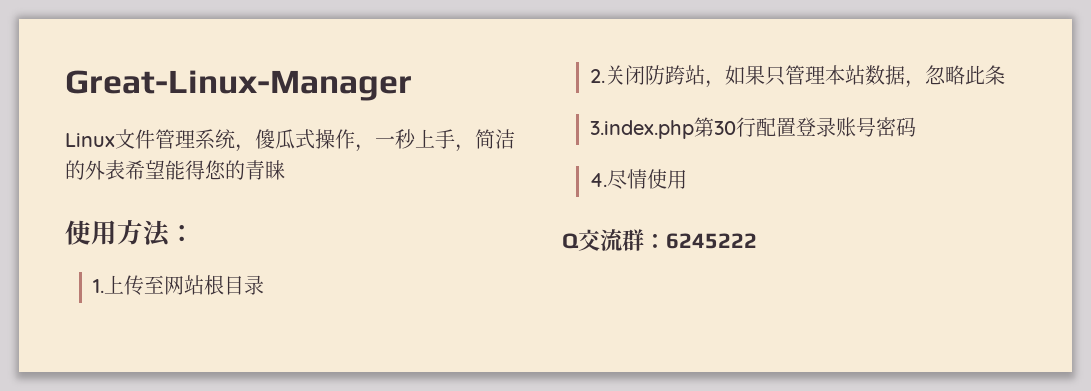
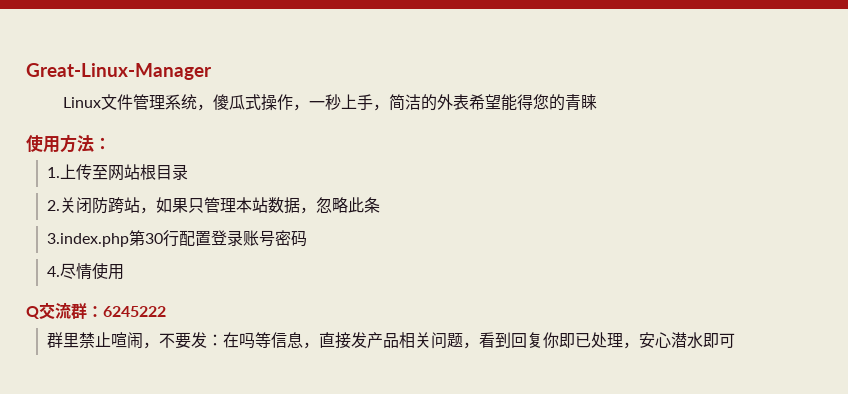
(757, 241) none -> [47,332,736,349] // 群里禁止喧闹，不要发：在吗等信息，直接发产品相关问题，看到回复你即已处理，安心潜水即可

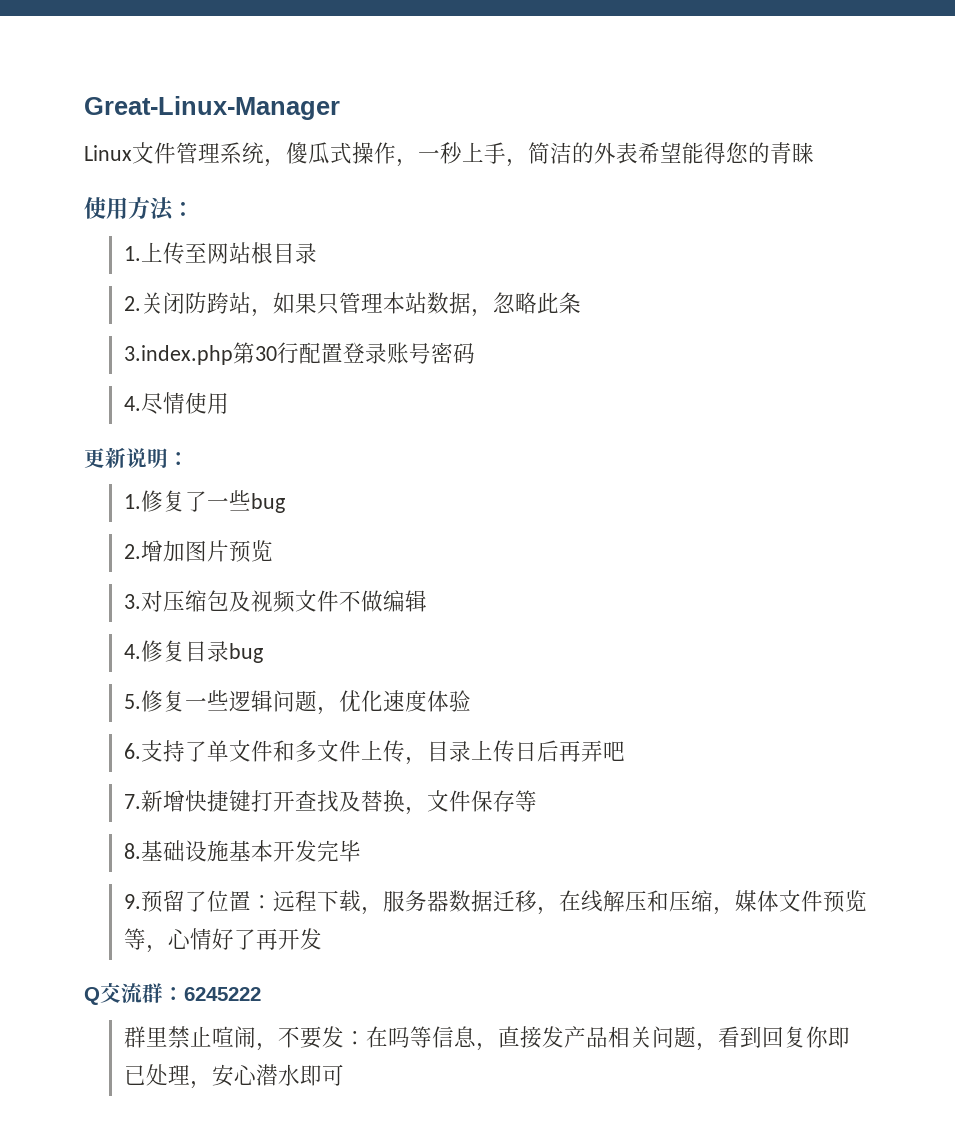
(125, 272) none -> [84,447,189,468] [123,490,285,513] [123,540,273,563] [123,590,427,613] [123,640,263,663] [123,690,471,715] [123,740,625,765] [123,790,537,815] [123,840,361,862] [123,890,867,915] [123,928,322,953] // 更新说明： // 1.修复了一些bug // 2.增加图片预览 // 3.对压缩包及视频文件不做编辑 // 4.修复目录bug // 5.修复一些逻辑问题，优化速度体验 // 6.支持了单文件和多文件上传，目录上传日后再弄吧 // 7.新增快捷键打开查找及替换，文件保存等 // 8.基础设施基本开发完毕 // 9.预留了位置：远程下载，服务器数据迁移，在线解压和压缩，媒体文件预览等，心情好了再开发

